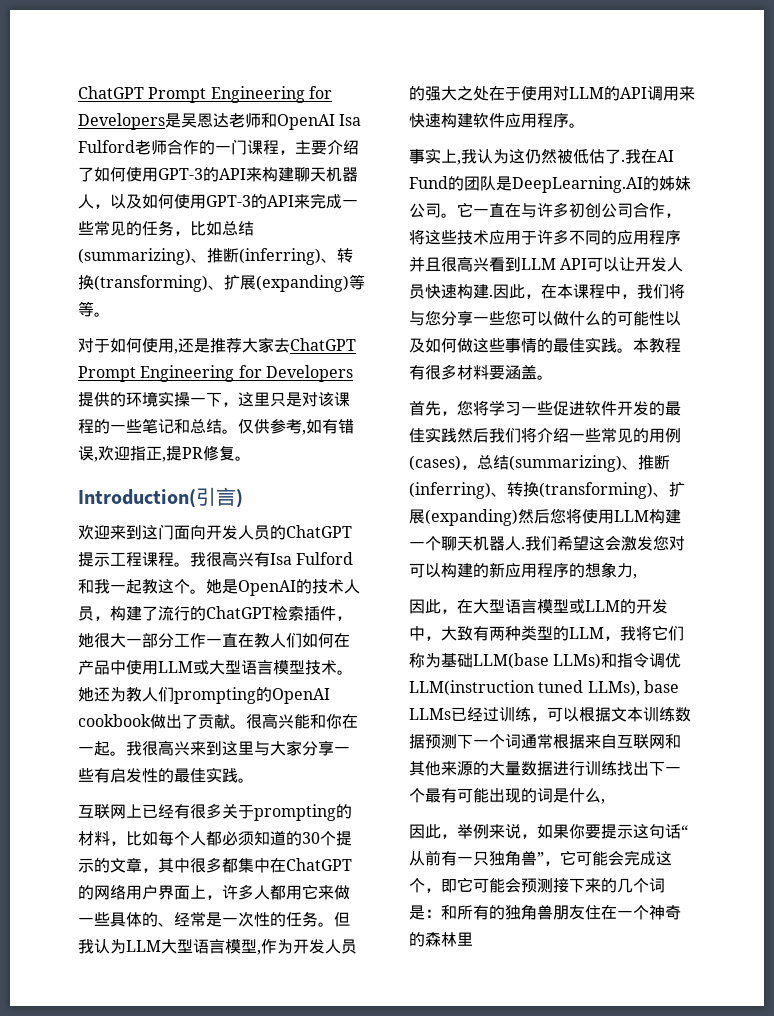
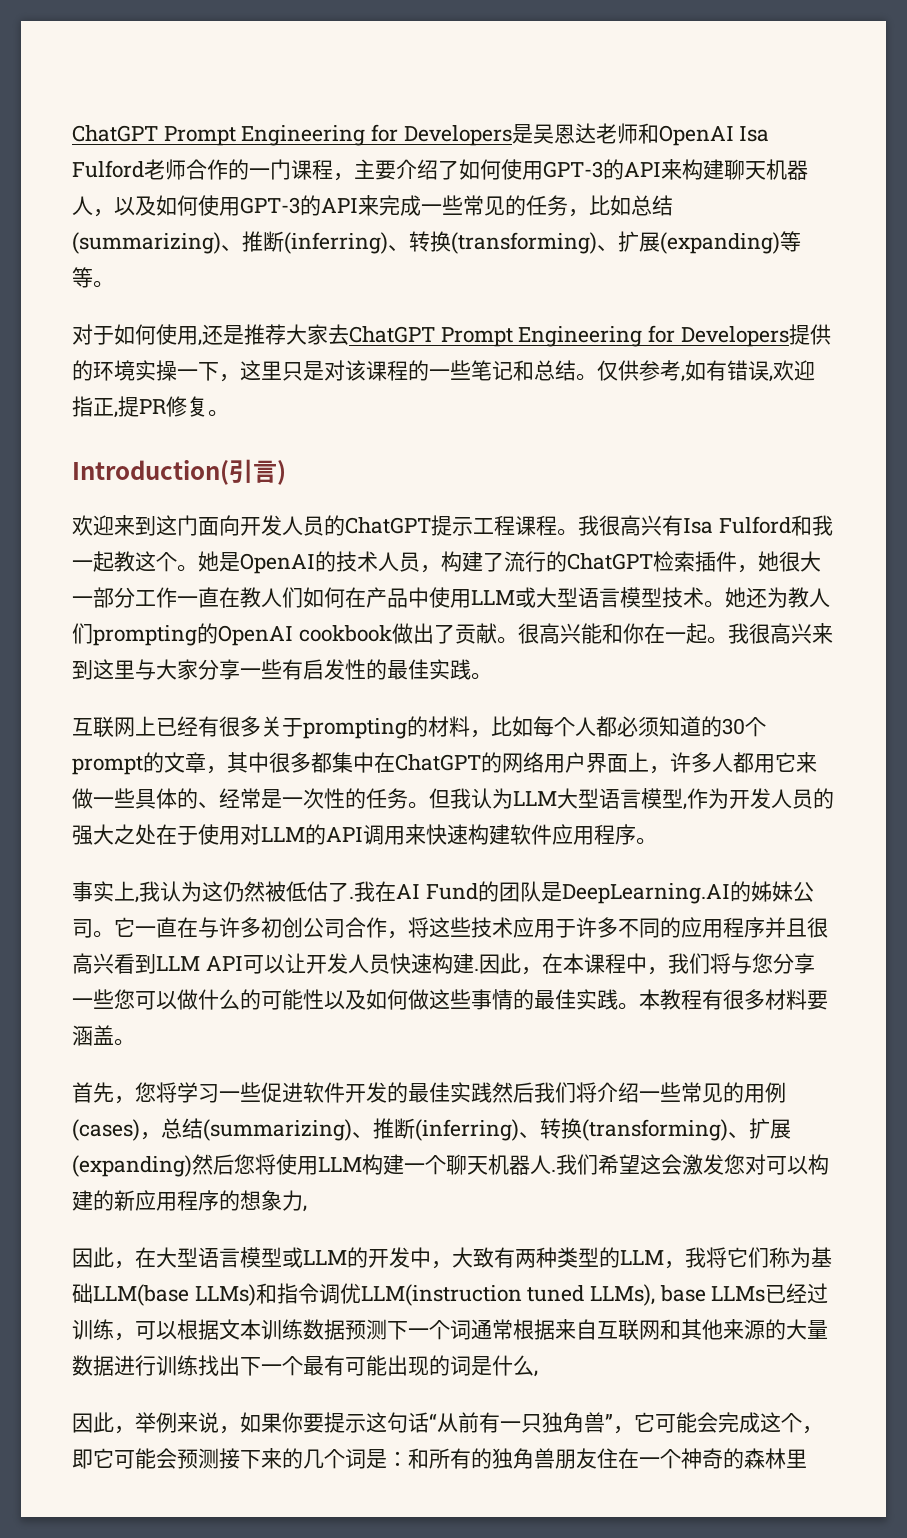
[336,831,352,846] [78,858,94,873] 提示 -> [72,756,143,775] prompt

